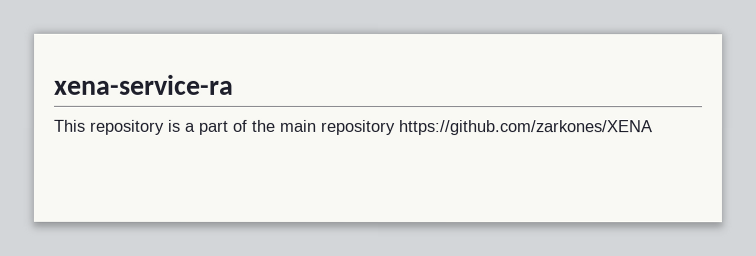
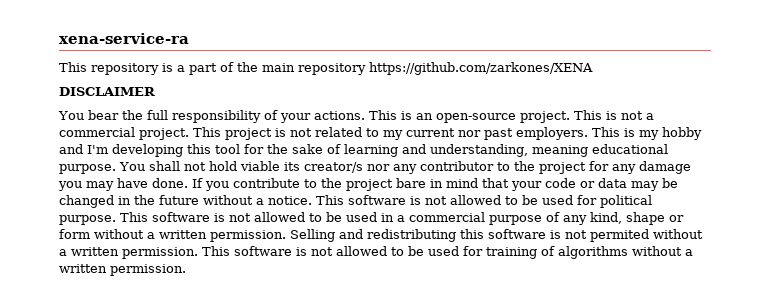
(653, 128) none -> [59,87,155,96] [58,110,654,123] [59,127,702,140] [59,144,668,157] [59,161,691,174] [58,178,678,191] [59,195,652,208] [59,212,684,225] [59,229,703,242] [59,246,693,259] [59,264,186,276] // DISCLAIMER // You bear the full responsibility of your actions. This is an open-source project. This is not a commercial project. This project is not related to my current nor past employers. This is my hobby and I'm developing this tool for the sake of learning and understanding, meaning educational purpose. You shall not hold viable its creator/s nor any contributor to the project for any damage you may have done. If you contribute to the project bare in mind that your code or data may be changed in the future without a notice. This software is not allowed to be used for political purpose. This software is not allowed to be used in a commercial purpose of any kind, shape or form without a written permission. Selling and redistributing this software is not permited without a written permission. This software is not allowed to be used for training of algorithms without a written permission.

